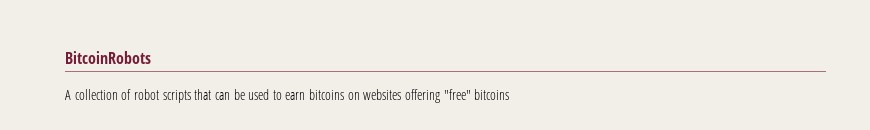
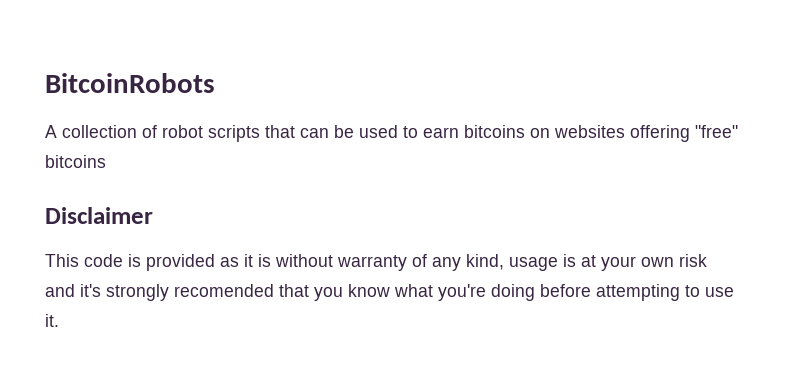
(510, 94) none -> [45,207,153,224] [45,254,707,271] [45,284,734,301] [45,314,59,327] // Disclaimer // This code is provided as it is without warranty of any kind, usage is at your own risk and it's strongly recomended that you know what you're doing before attempting to use it.

